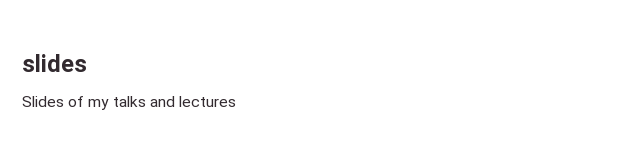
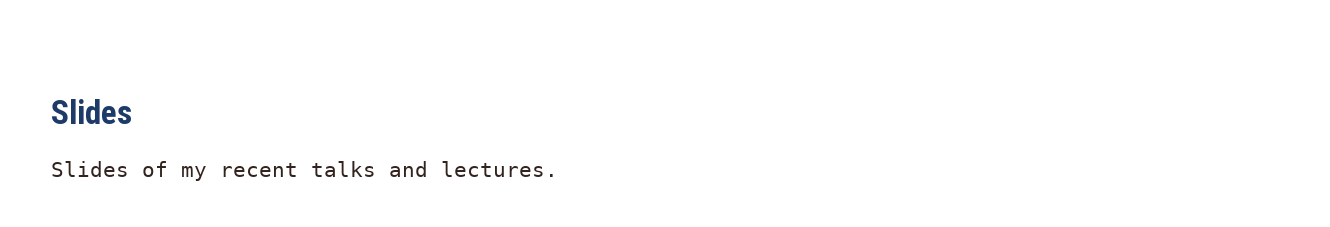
[22,54,87,72] slides -> [51,99,132,124] Slides
(110, 104) none -> [220,163,298,177] recent
[178,96,236,107] lectures -> [441,161,558,177] lectures.

